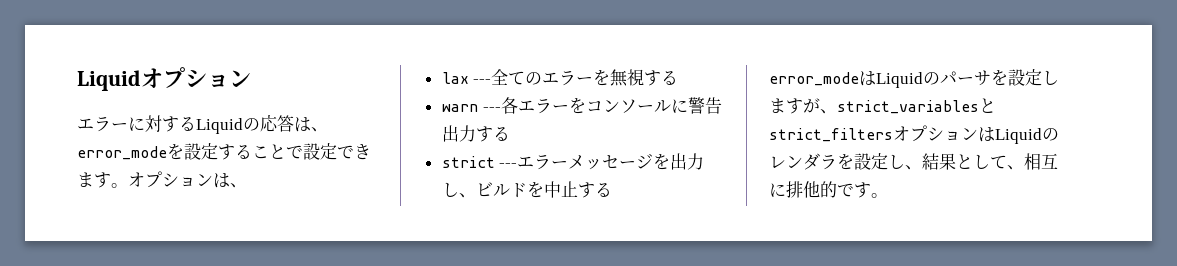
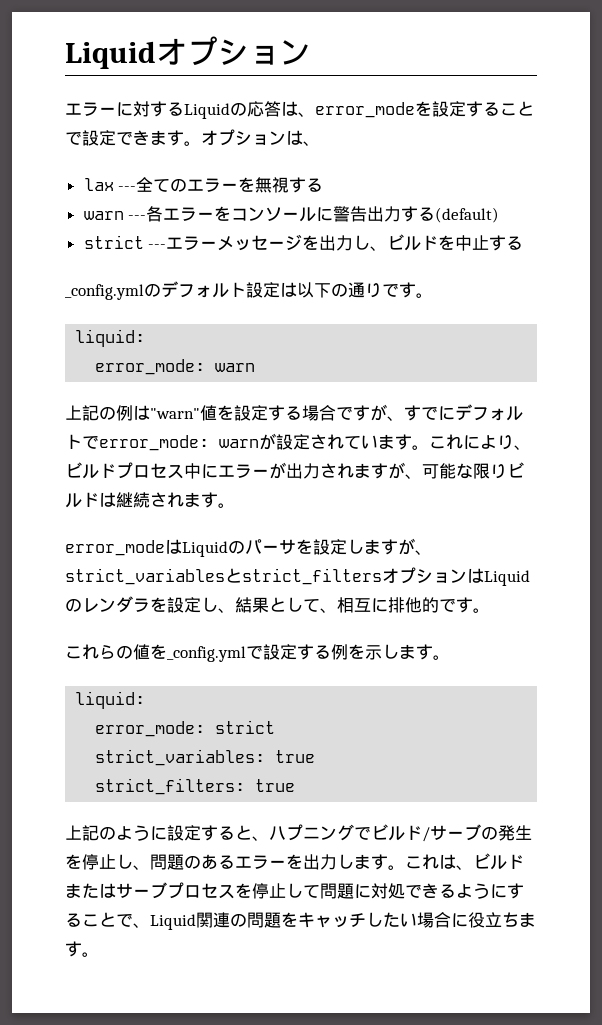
(510, 133) none -> [435,207,500,223] (default)
(612, 189) none -> [65,281,433,300] [75,329,146,347] [95,359,256,375] [65,404,523,421] [65,433,531,451] [65,462,524,479] [65,492,235,508] // _config.ymlのデフォルト設定は以下の通りです。 // liquid: // error_mode: warn // 上記の例は"warn"値を設定する場合ですが、すでにデフォルトでerror_mode: warnが設定されています。これにより、ビルドプロセス中にエラーが出力されますが、可能な限りビルドは継続されます。
(888, 195) none -> [65,644,450,662] [75,691,146,709] [95,720,276,737] [95,749,316,766] [95,778,296,795] [65,824,532,842] [65,853,524,870] [65,882,524,899] [65,912,536,930] [65,941,99,957] // これらの値を_config.ymlで設定する例を示します。 // liquid: // error_mode: strict // strict_variables: true // strict_filters: true // 上記のように設定すると、ハプニングでビルド/サーブの発生を停止し、問題のあるエラーを出力します。これは、ビルドまたはサーブプロセスを停止して問題に対処できるようにすることで、Liquid関連の問題をキャッチしたい場合に役立ちます。

